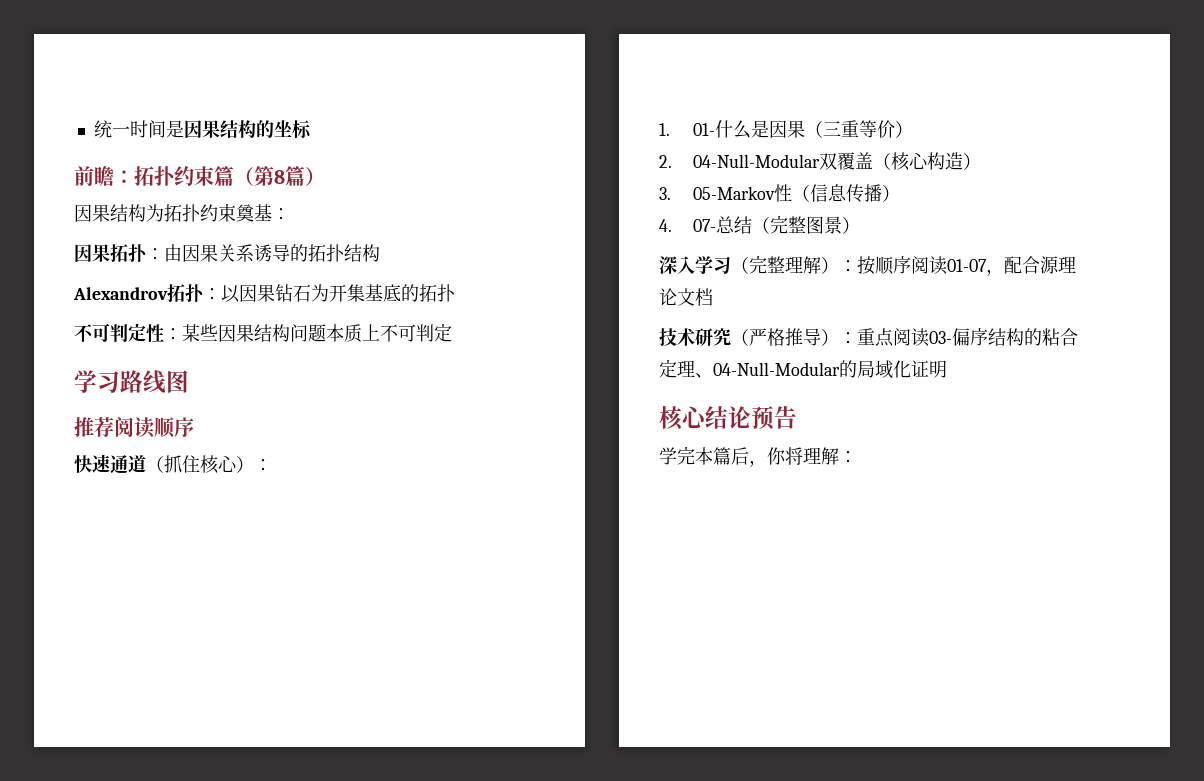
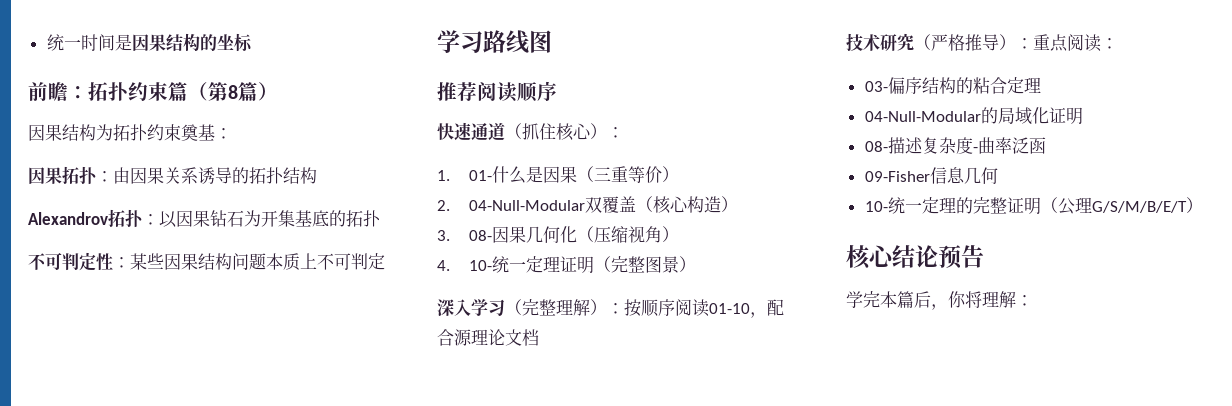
[693,184,901,203] [659,216,753,234] 05-Markov性（信息传播） // 4. 07-总结 -> [468,226,679,243] [437,256,594,274] 08-因果几何化（压缩视角） // 4. 10-统一定理证明
[947,259,987,272] 01-07 -> [709,303,750,314] 01-10
(929, 337) none -> [1101,38,1118,49] ： //
[695,373,713,378] 、 -> (1041, 85) //
(947, 369) none -> [864,137,1046,154] [864,167,998,184] [864,197,1203,215] // 08-描述复杂度-曲率泛函 // 09-Fisher信息几何 // 10-统一定理的完整证明（公理G/S/M/B/E/T）

